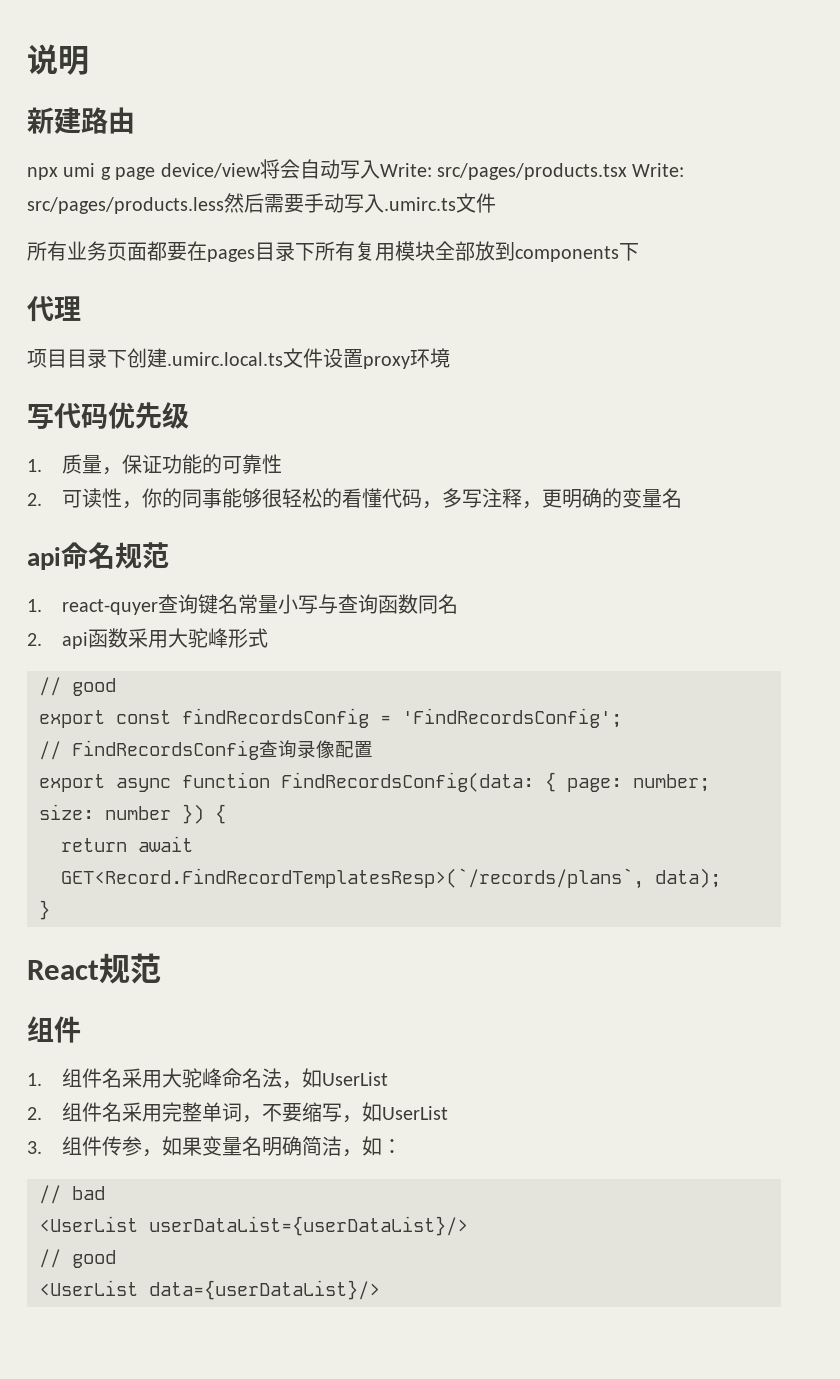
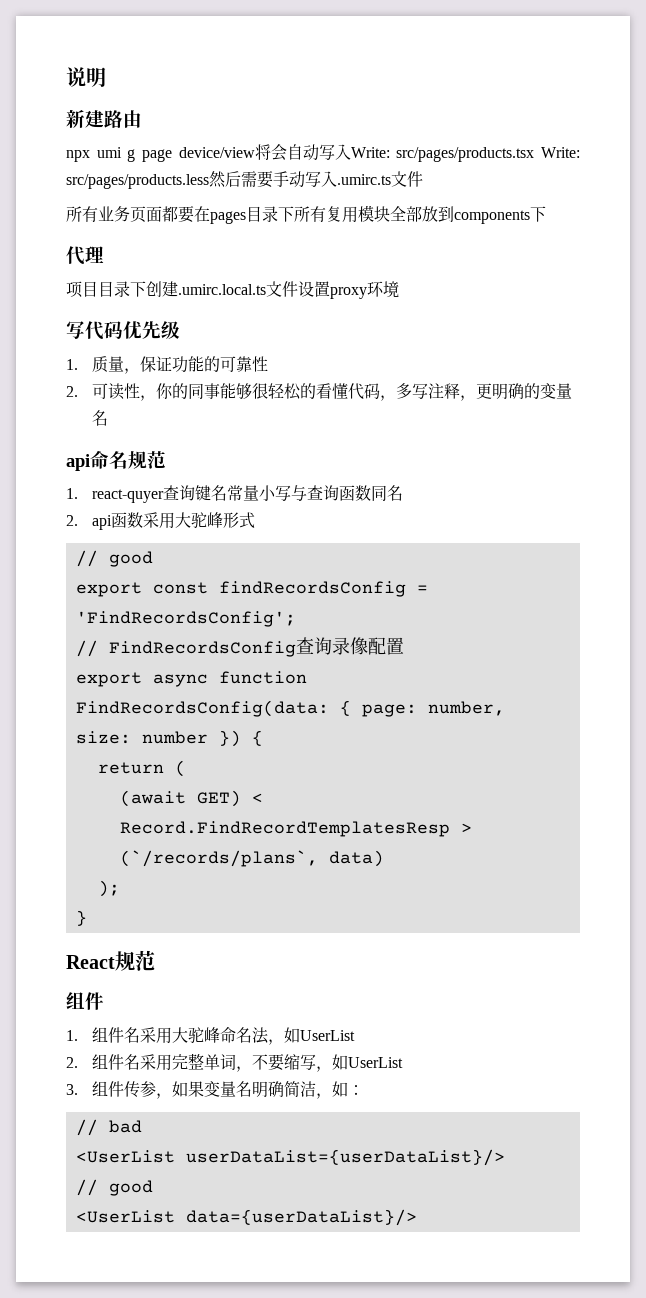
[633,774,710,792] number; -> [427,701,505,716] number,
[138,836,193,852] [61,868,721,889] await GET<Record.FindRecordTemplatesResp>(`/records/plans`, data); -> [174,760,186,777] [119,790,263,807] [119,821,472,837] [119,850,384,867] [97,880,120,897] ( // (await GET) < Record.FindRecordTemplatesResp > (`/records/plans`, data) // );

